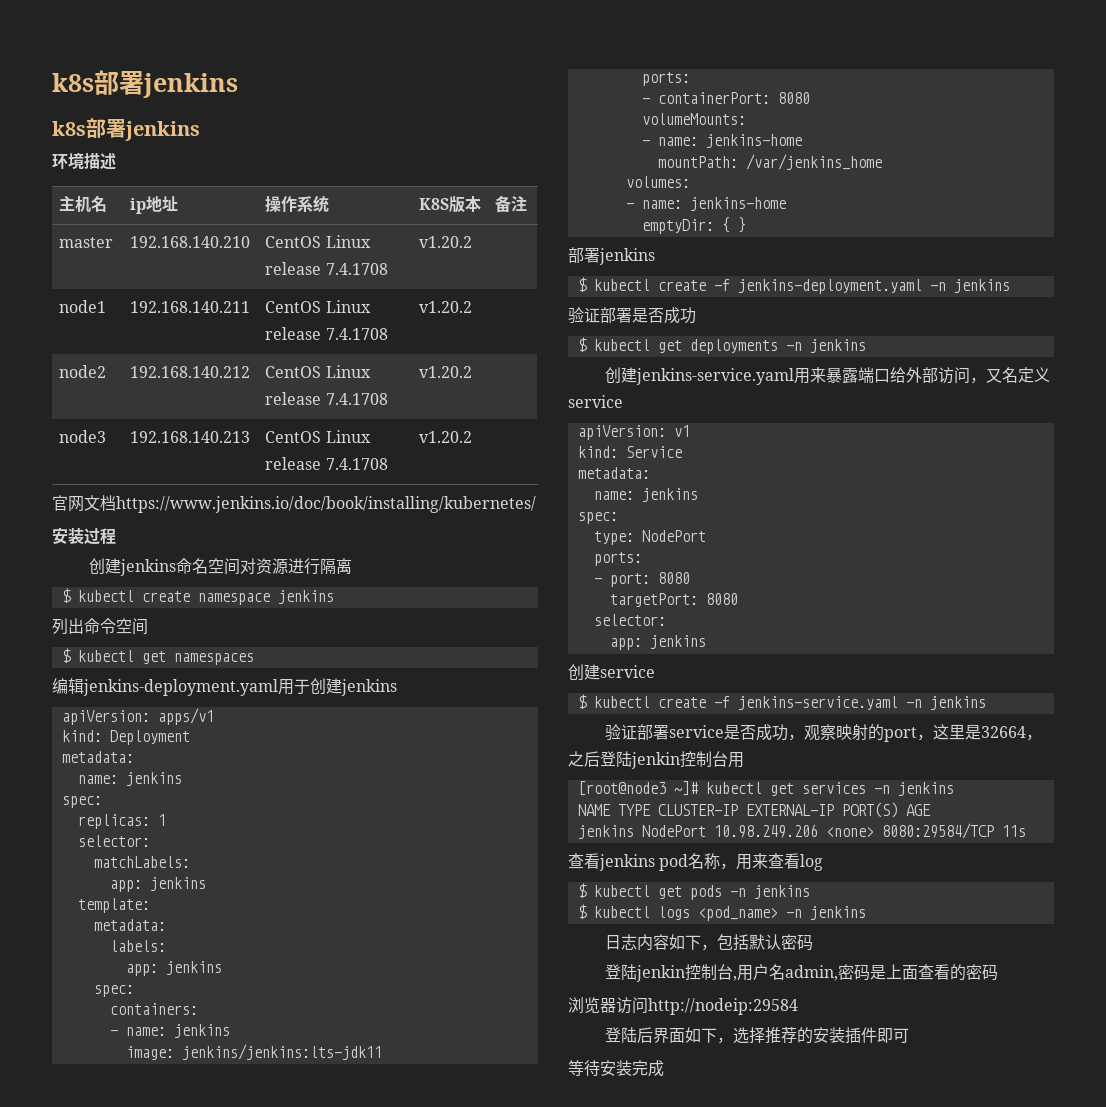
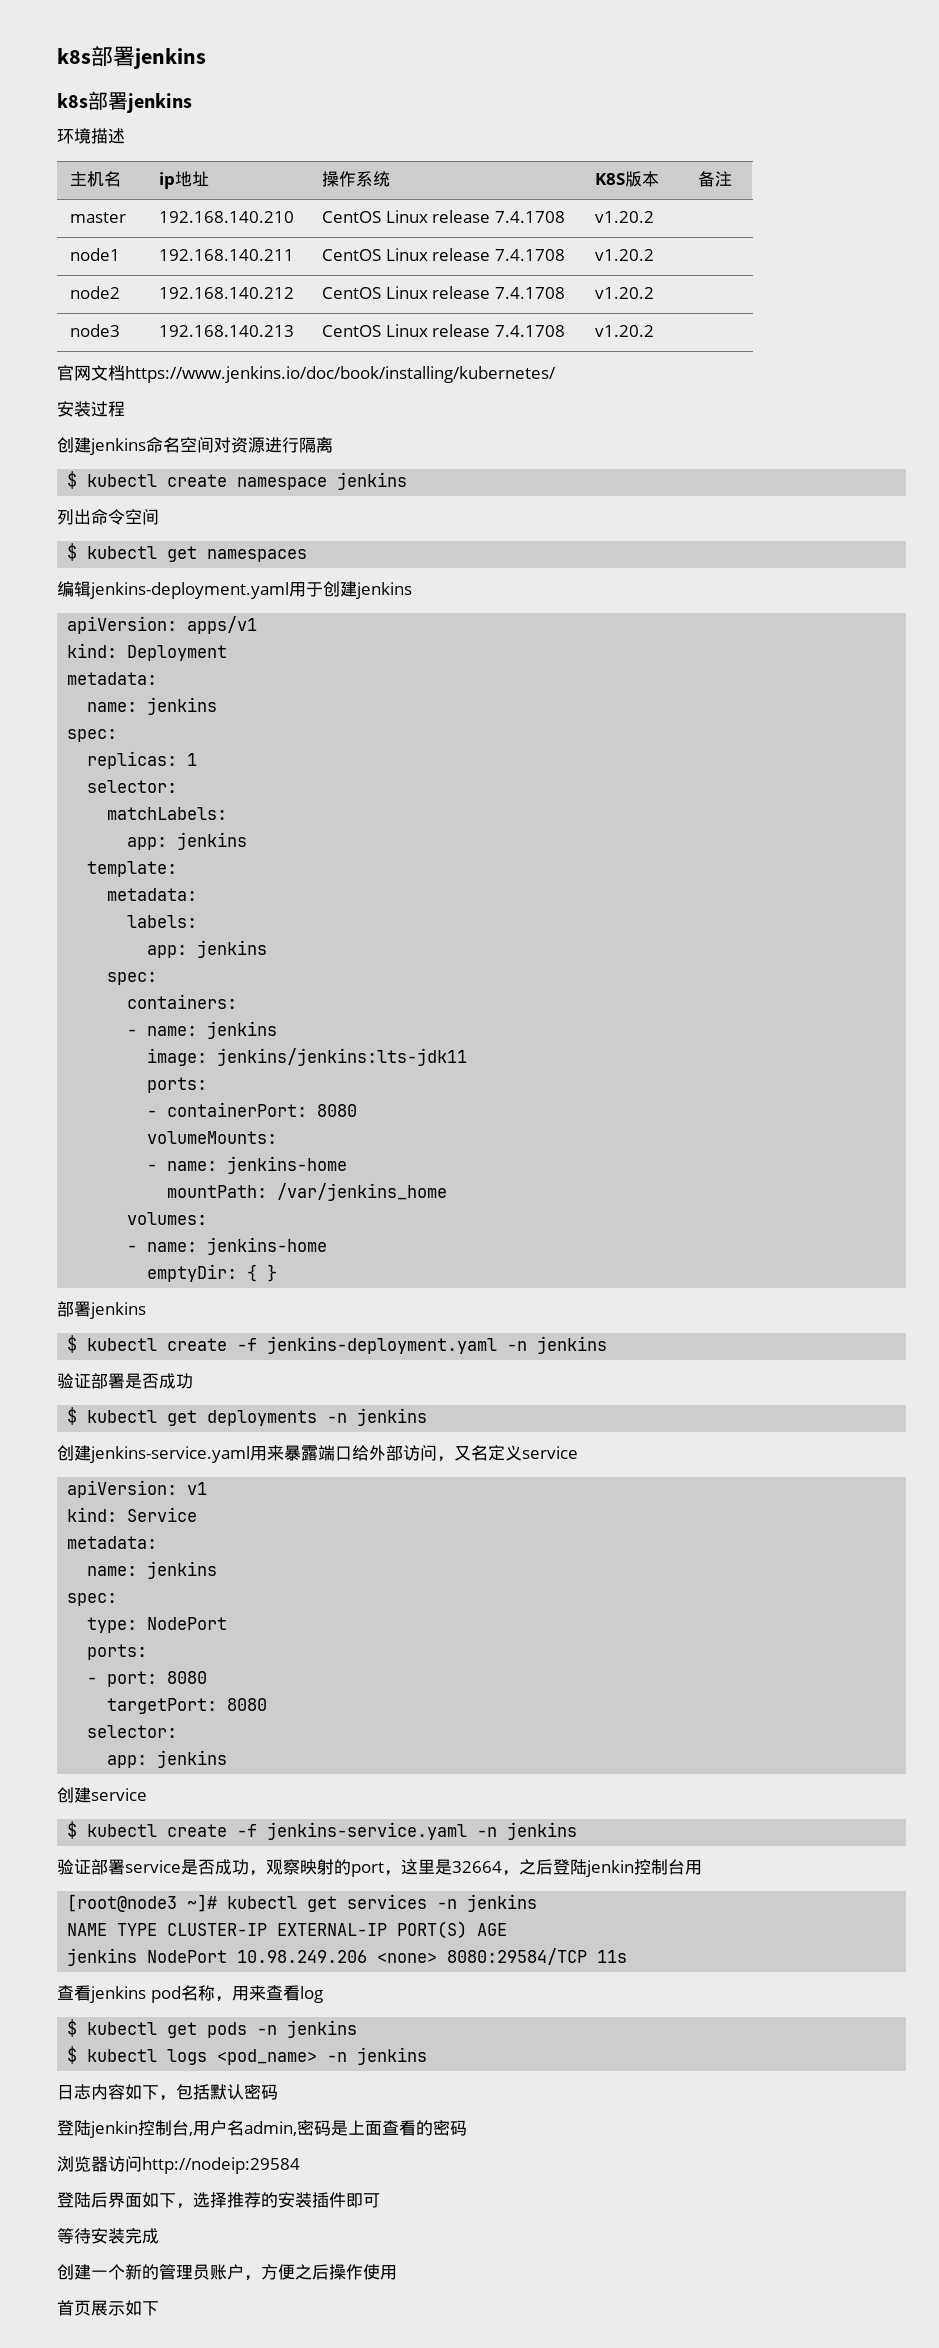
(664, 1068) none -> [57,2264,397,2281] [57,2300,159,2316] // 创建一个新的管理员账户，方便之后操作使用 // 首页展示如下

